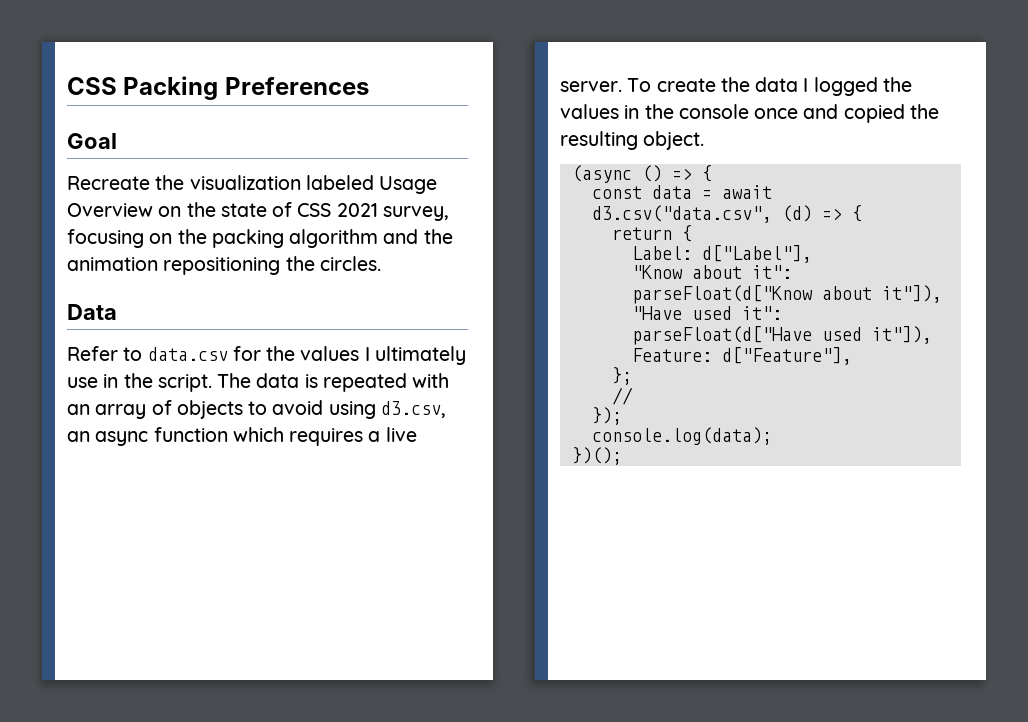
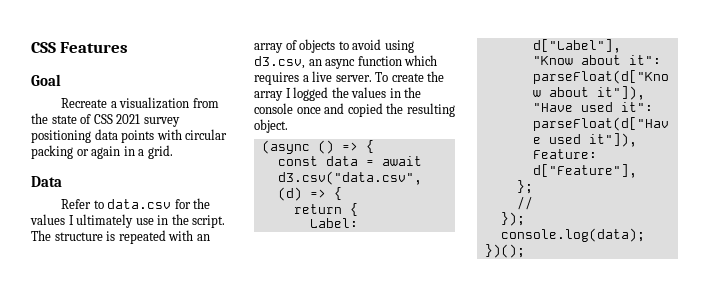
[67,76,369,100] CSS Packing Preferences -> [31,42,129,53] CSS Features
[155,175,438,194] [67,203,182,217] the visualization labeled Usage Overview on -> [110,97,219,109] a visualization from
[382,206,449,221] [67,229,453,248] [67,256,381,275] survey, focusing on the packing algorithm and the animation repositioning the circles. -> [143,117,180,127] [31,129,228,143] [31,145,173,159] survey positioning data points with circular packing or again in a grid.
[256,373,300,388] data -> [54,232,103,241] structure
[755,77,799,92] data -> [254,91,283,101] array

